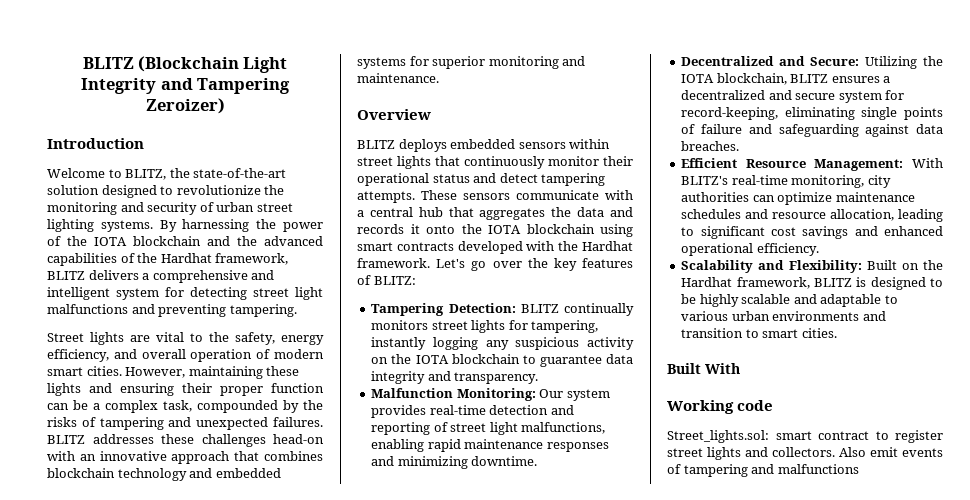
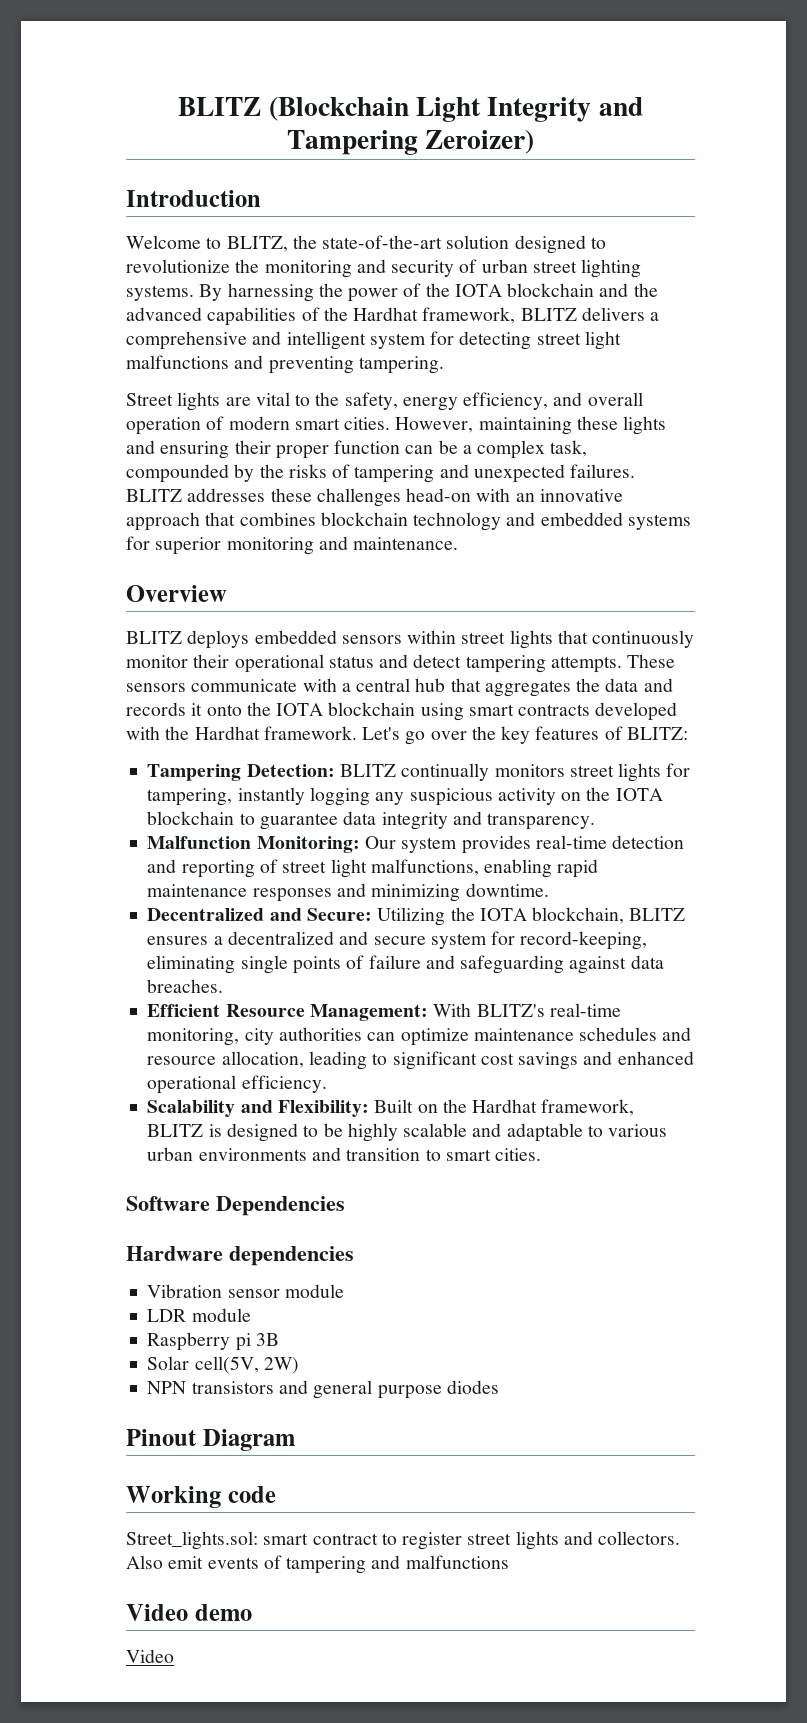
[667,363,740,374] Built With -> [126,1196,345,1216] [126,1246,354,1266] [147,1284,344,1298] [147,1308,251,1322] [147,1332,279,1351] [147,1356,299,1374] [147,1380,499,1399] [126,1429,295,1451] Software Dependencies // Hardware dependencies // Vibration sensor module // LDR module // Raspberry pi 3B // Solar cell(5V, 2W) // NPN transistors and general purpose diodes // Pinout Diagram
(859, 469) none -> [126,1604,252,1621] [126,1649,174,1663] // Video demo // Video

